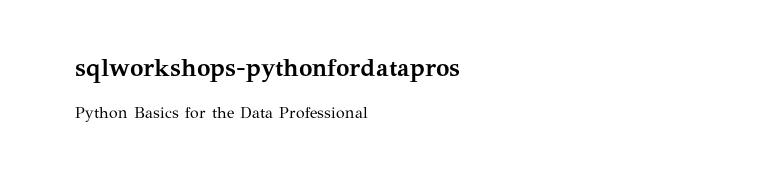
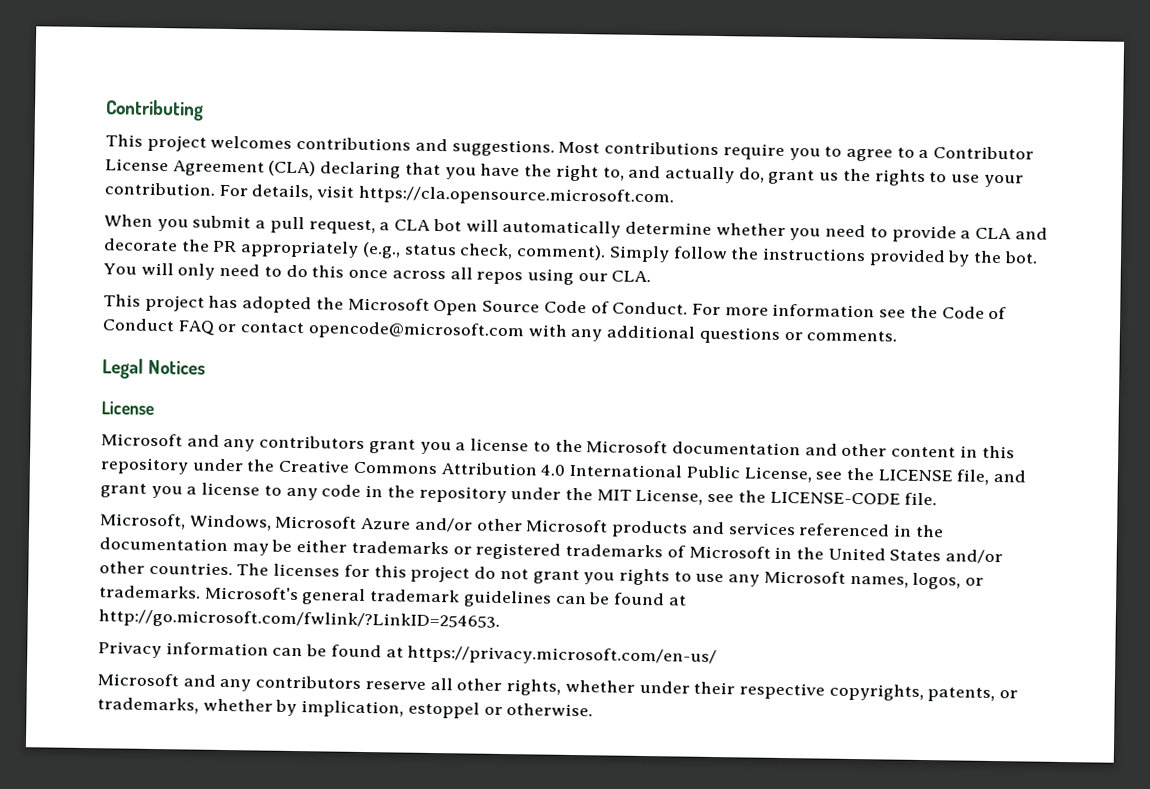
[75,59,460,83] [75,106,368,122] sqlworkshops-pythonfordatapros // Python Basics for the Data Professional -> [105,99,204,121] [105,134,1035,162] [105,158,1024,188] [104,182,674,207] [104,214,1048,243] [104,238,1038,267] [103,262,652,285] [103,294,1008,320] [102,318,898,344] [102,358,207,379] [101,401,154,415] [101,433,1015,459] [100,457,1027,485] [100,482,938,506] [100,513,944,538] [99,537,1004,565] [99,561,985,590] [99,585,687,608] [98,609,500,631] [98,641,718,667] [97,673,1019,703] [97,697,594,719] Contributing // This project welcomes contributions and suggestions. Most contributions require you to agree to a Contributor License Agreement (CLA) declaring that you have the right to, and actually do, grant us the rights to use your contribution. For details, visit https://cla.opensource.microsoft.com. // When you submit a pull request, a CLA bot will automatically determine whether you need to provide a CLA and decorate the PR appropriately (e.g., status check, comment). Simply follow the instructions provided by the bot. You will only need to do this once across all repos using our CLA. // This project has adopted the Microsoft Open Source Code of Conduct. For more information see the Code of Conduct FAQ or contact opencode@microsoft.com with any additional questions or comments. // Legal Notices // License // Microsoft and any contributors grant you a license to the Microsoft documentation and other content in this repository under the Creative Commons Attribution 4.0 International Public License, see the LICENSE file, and grant you a license to any code in the repository under the MIT License, see the LICENSE-CODE file. // Microsoft, Windows, Microsoft Azure and/or other Microsoft products and services referenced in the documentation may be either trademarks or registered trademarks of Microsoft in the United States and/or other countries. The licenses for this project do not grant you rights to use any Microsoft names, logos, or trademarks. Microsoft's general trademark guidelines can be found at http://go.microsoft.com/fwlink/?LinkID=254653. // Privacy information can be found at https://privacy.microsoft.com/en-us/ // Microsoft and any contributors reserve all other rights, whether under their respective copyrights, patents, or trademarks, whether by implication, estoppel or otherwise.

